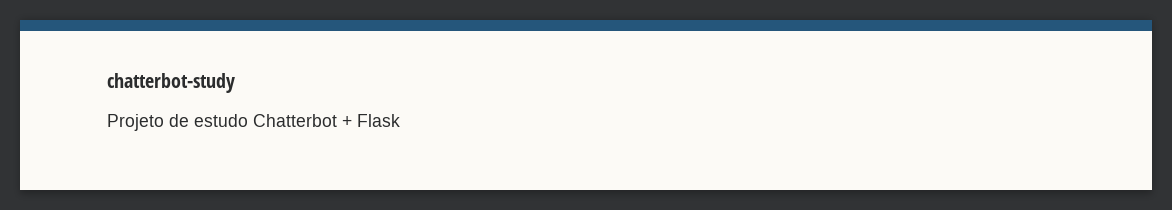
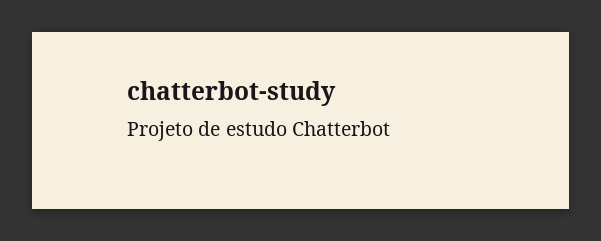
[342,114,400,127] + Flask -> (390, 128) none

